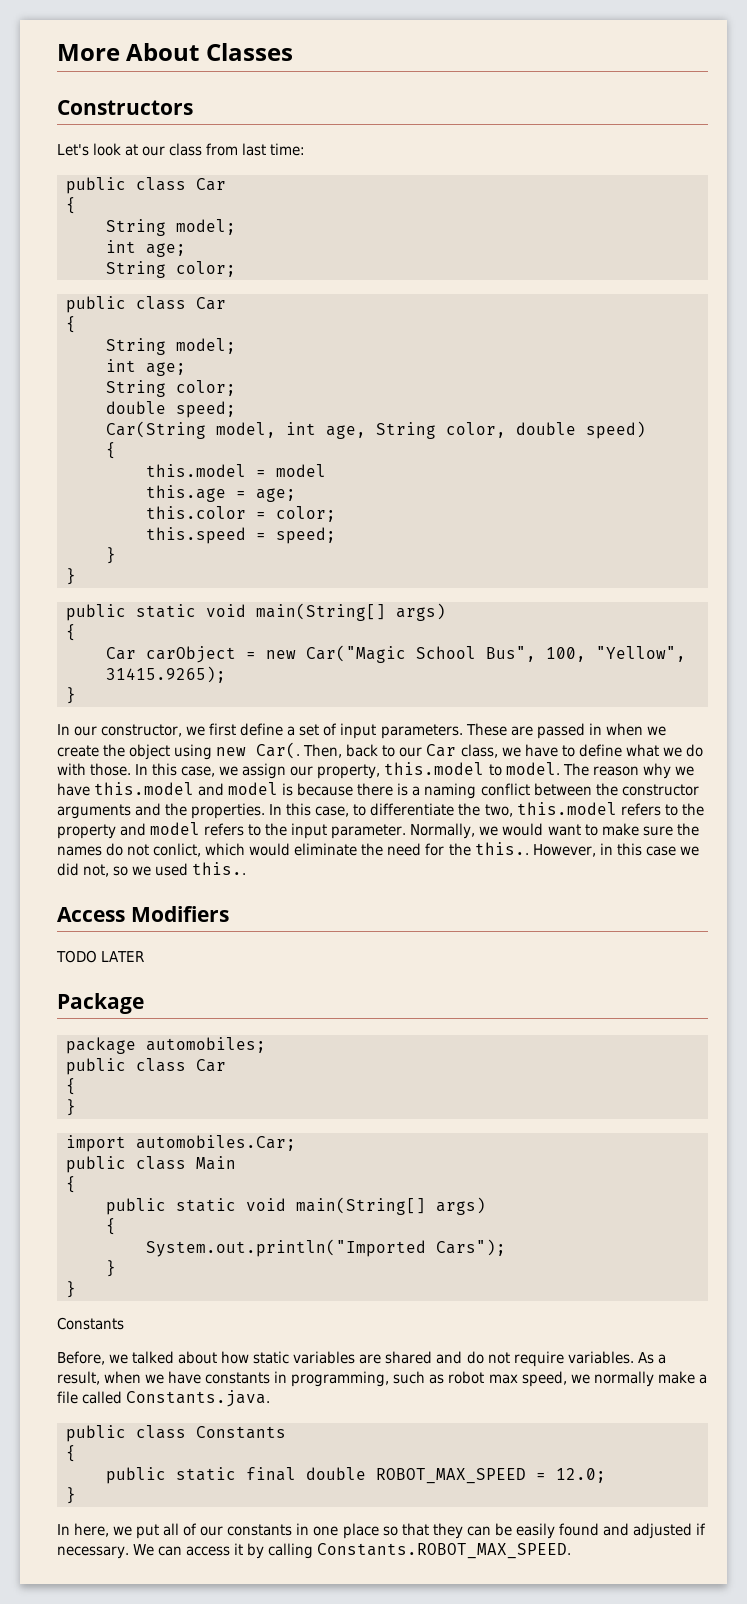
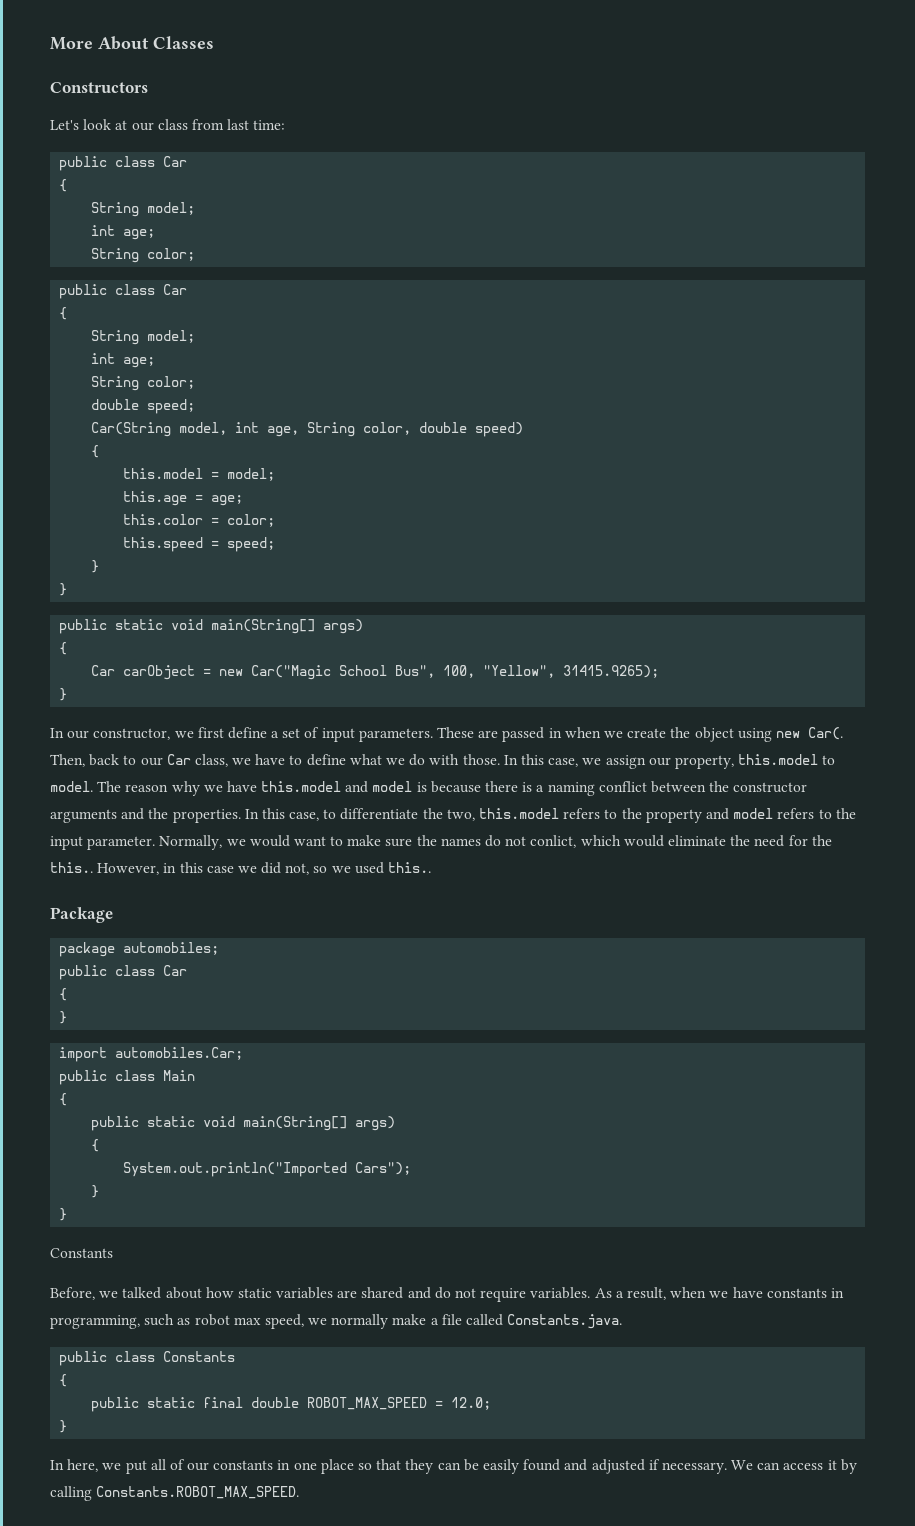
[276,464,326,477] model -> [227,468,276,481] model;
[57,906,229,922] [56,950,145,963] // Access Modifiers // TODO LATER -> (432, 867) none

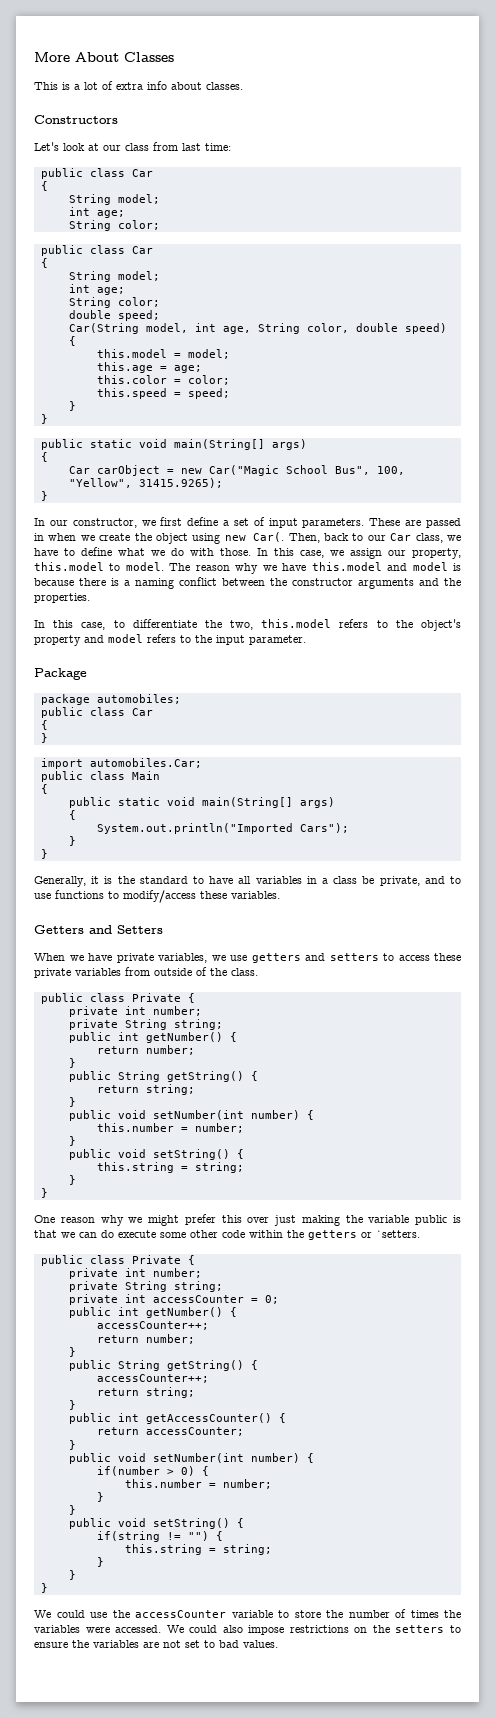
(214, 42) none -> [34,81,243,90] // This is a lot of extra info about classes.
(241, 816) none -> (90, 598) //
(642, 813) none -> [421,619,462,631] object's
[159,835,832,850] [50,862,432,875] Normally, we would want to make sure the names do not conlict, which would eliminate the need for the this.. However, in this case we did not, so we used this.. -> (306, 640) none
[50,1248,113,1258] [50,1287,844,1302] [50,1314,623,1329] [59,1351,236,1366] [59,1374,68,1387] [91,1397,492,1412] [59,1420,68,1433] [50,1459,857,1474] [50,1486,300,1501] Constants // Before, we talked about how static variables are shared and do not require variables. As a result, when we have constants in programming, such as robot max speed, we normally make a file called Constants.java. // public class Constants // { // public static final double ROBOT_MAX_SPEED = 12.0; // } // In here, we put all of our constants in one place so that they can be easily found and adjusted if necessary. We can access it by calling Constants.ROBOT_MAX_SPEED. -> [34,876,461,887] [34,890,280,903] [34,925,163,934] [34,953,461,963] [34,967,258,978] [40,993,195,1004] [68,1006,202,1017] [68,1019,223,1030] [68,1032,237,1043] [96,1045,195,1055] [68,1058,76,1068] [68,1071,258,1082] [96,1084,195,1095] [68,1097,76,1107] [68,1110,314,1121] [96,1123,244,1133] [68,1136,76,1146] [68,1149,244,1160] [96,1162,244,1173] [68,1175,76,1185] [40,1188,48,1198] [34,1214,462,1226] [34,1230,420,1240] [40,1255,195,1266] [68,1268,202,1279] [68,1281,223,1292] [68,1294,279,1305] [68,1307,237,1318] [96,1321,209,1330] [96,1334,195,1344] [68,1347,76,1357] [68,1360,258,1371] [96,1374,209,1383] [96,1387,195,1398] [68,1400,76,1410] [68,1413,286,1424] [96,1427,244,1436] [68,1440,76,1450] [68,1453,314,1464] [96,1466,209,1476] [124,1479,272,1489] [96,1492,104,1502] [68,1505,76,1515] [68,1518,244,1529] [96,1531,223,1542] [124,1544,272,1555] [96,1557,104,1567] [68,1570,76,1580] [40,1583,48,1593] [34,1609,461,1618] [34,1625,461,1635] [34,1640,278,1648] Generally, it is the standard to have all variables in a class be private, and to use functions to modify/access these variables. // Getters and Setters // When we have private variables, we use getters and setters to access these private variables from outside of the class. // public class Private { // private int number; // private String string; // public int getNumber() { // return number; // } // public String getString() { // return string; // } // public void setNumber(int number) { // this.number = number; // } // public void setString() { // this.string = string; // } // } // One reason why we might prefer this over just making the variable public is that we can do execute some other code within the getters or `setters. // public class Private { // private int number; // private String string; // private int accessCounter = 0; // public int getNumber() { // accessCounter++; // return number; // } // public String getString() { // accessCounter++; // return string; // } // public int getAccessCounter() { // return accessCounter; // } // public void setNumber(int number) { // if(number > 0) { // this.number = number; // } // } // public void setString() { // if(string != "") { // this.string = string; // } // } // } // We could use the accessCounter variable to store the number of times the variables were accessed. We could also impose restrictions on the setters to ensure the variables are not set to bad values.

